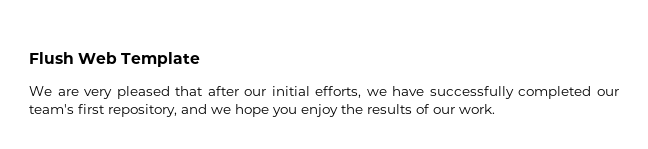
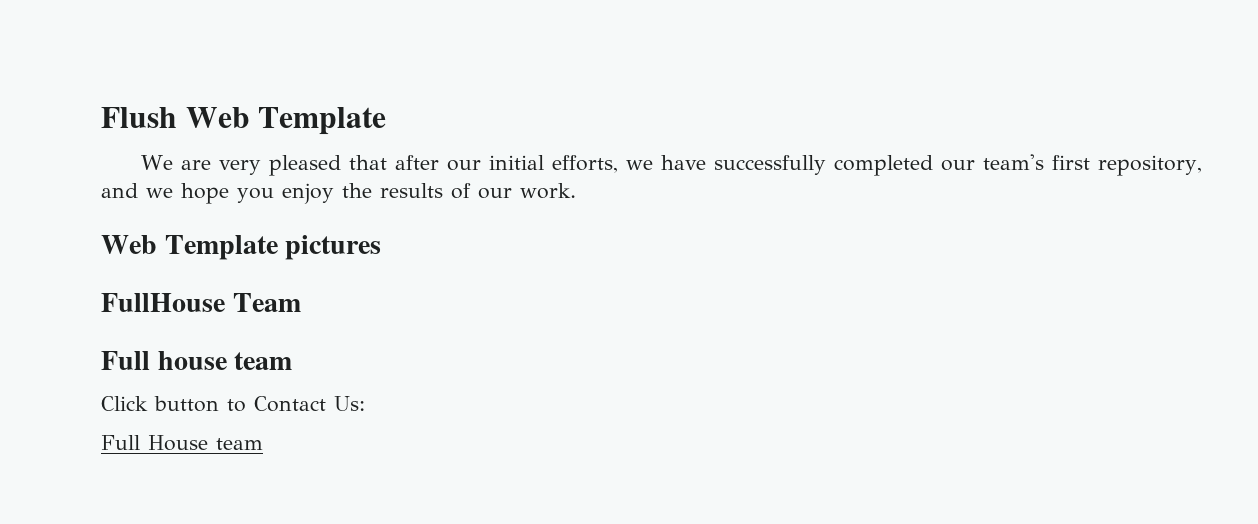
(495, 109) none -> [101,235,382,260] [101,293,301,312] [101,351,293,370] [101,396,365,412] [101,435,263,451] // Web Template pictures // FullHouse Team // Full house team // Click button to Contact Us: // Full House team

